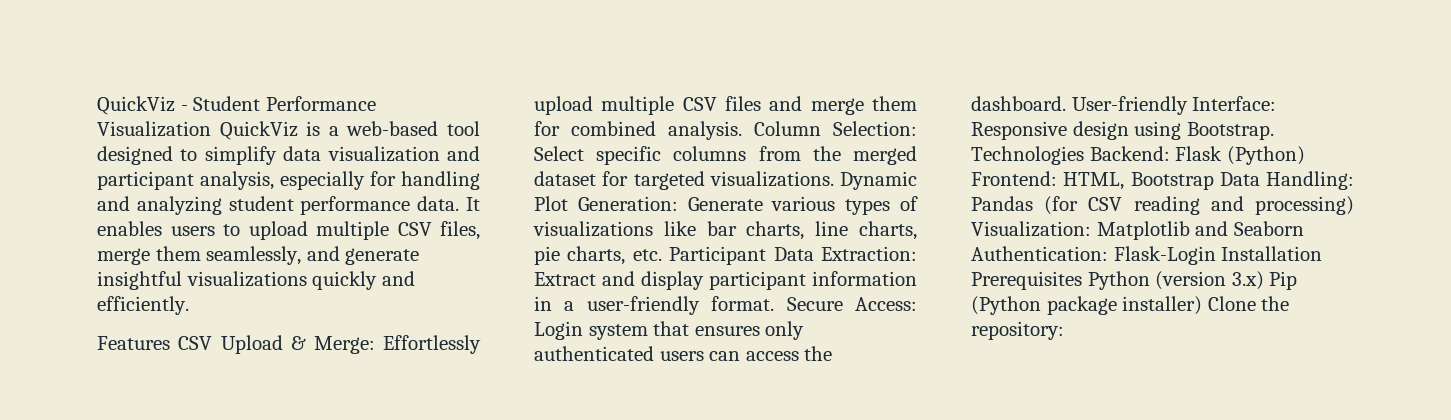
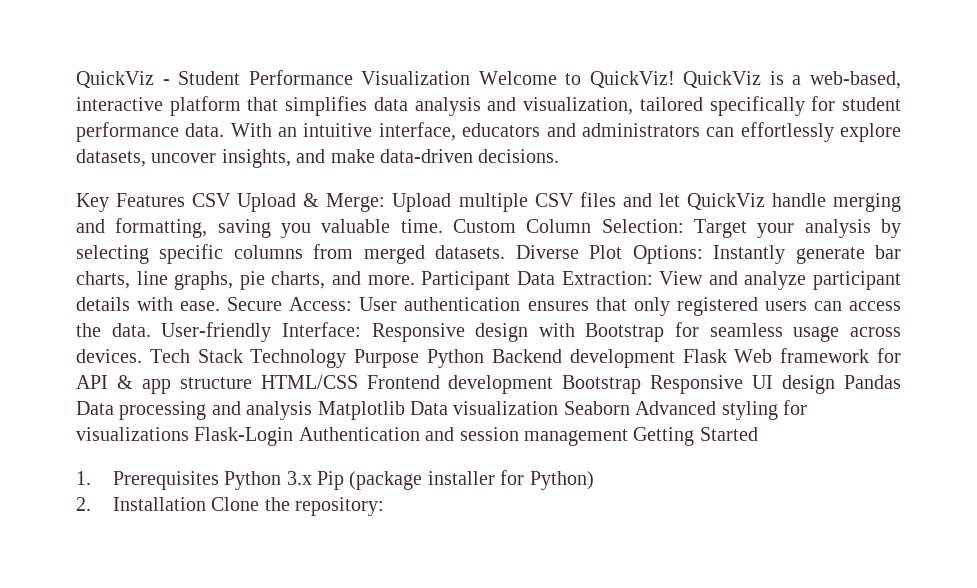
[219,121,480,140] [97,146,480,165] [97,171,480,190] [97,196,480,215] [97,221,480,240] [97,246,420,265] [97,271,415,290] [97,296,189,315] QuickViz is a web-based tool designed to simplify data visualization and participant analysis, especially for handling and analyzing student performance data. It enables users to upload multiple CSV files, merge them seamlessly, and generate insightful visualizations quickly and efficiently. // -> [478,71,901,89] [76,96,902,116] [76,122,902,142] [76,149,560,168] [76,193,109,212] Welcome to QuickViz! QuickViz is a web-based, interactive platform that simplifies data analysis and visualization, tailored specifically for student performance data. With an intuitive interface, educators and administrators can effortlessly explore datasets, uncover insights, and make data-driven decisions. // Key
[383,335,481,354] [534,96,593,115] Effortlessly upload -> [392,193,452,212] Upload
[810,96,917,115] [534,121,917,140] [534,146,917,165] [534,171,917,190] [534,196,918,215] [533,221,696,237] merge them for combined analysis. Column Selection: Select specific columns from the merged dataset for targeted visualizations. Dynamic Plot Generation: Generate various types of visualizations like -> [658,193,901,212] [76,218,902,238] [76,244,865,264] let QuickViz handle merging and formatting, saving you valuable time. Custom Column Selection: Target your analysis by selecting specific columns from merged datasets. Diverse Plot Options: Instantly generate
[859,221,917,240] charts, -> [174,271,234,290] graphs,
[632,249,662,261] etc. -> [332,271,415,285] and more.
[534,271,917,290] [534,296,917,315] [534,321,805,340] [534,346,654,361] Extract and display participant information in a user-friendly format. Secure Access: Login system that ensures only authenticated -> [659,271,901,290] [76,297,758,316] View and analyze participant details with ease. Secure Access: User authentication ensures that only registered
[971,96,1066,111] dashboard. -> [111,323,151,337] data.
[1134,121,1274,140] [971,146,1305,165] [971,171,1354,190] [971,196,1354,215] [971,221,1304,240] [971,246,1323,265] [971,271,1298,290] [971,296,1203,315] using Bootstrap. Technologies Backend: Flask (Python) Frontend: HTML, Bootstrap Data Handling: Pandas (for CSV reading and processing) Visualization: Matplotlib and Seaborn Authentication: Flask-Login Installation Prerequisites Python (version 3.x) Pip (Python package installer) -> [538,322,901,342] [76,348,902,368] [76,375,901,394] [76,400,807,420] [76,427,758,446] [76,470,594,490] [76,497,206,511] with Bootstrap for seamless usage across devices. Tech Stack Technology Purpose Python Backend development Flask Web framework for API & app structure HTML/CSS Frontend development Bootstrap Responsive UI design Pandas Data processing and analysis Matplotlib Data visualization Seaborn Advanced styling for visualizations Flask-Login Authentication and session management Getting Started // 1. Prerequisites Python 3.x Pip (package installer for Python) // 2. Installation

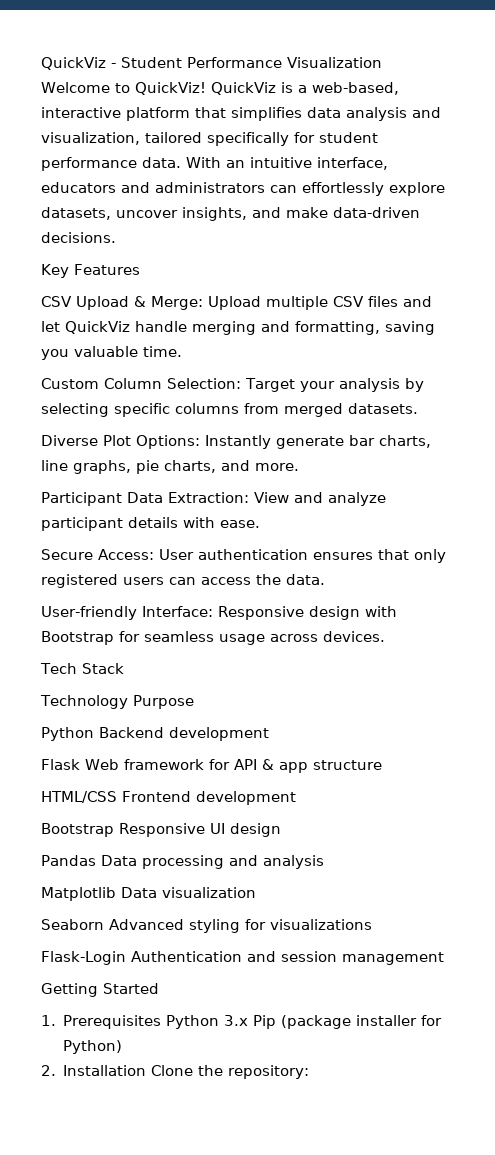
(186, 200) none -> (140, 269) //
(443, 226) none -> (182, 351) //
(506, 252) none -> (418, 408) //
(415, 280) none -> (299, 467) //
(221, 306) none -> (260, 524) //
(151, 330) none -> (325, 579) //
(142, 356) none -> (385, 636) //
(243, 356) none -> (124, 668) //
(420, 358) none -> (194, 702) //
(675, 358) none -> (269, 734) //
(252, 383) none -> (382, 765) //
(554, 384) none -> (296, 798) //
(836, 384) none -> (281, 830) //
(313, 410) none -> (324, 862) //
(559, 408) none -> (256, 892) //
(189, 434) none -> (372, 924) //
(628, 437) none -> (444, 958) //

